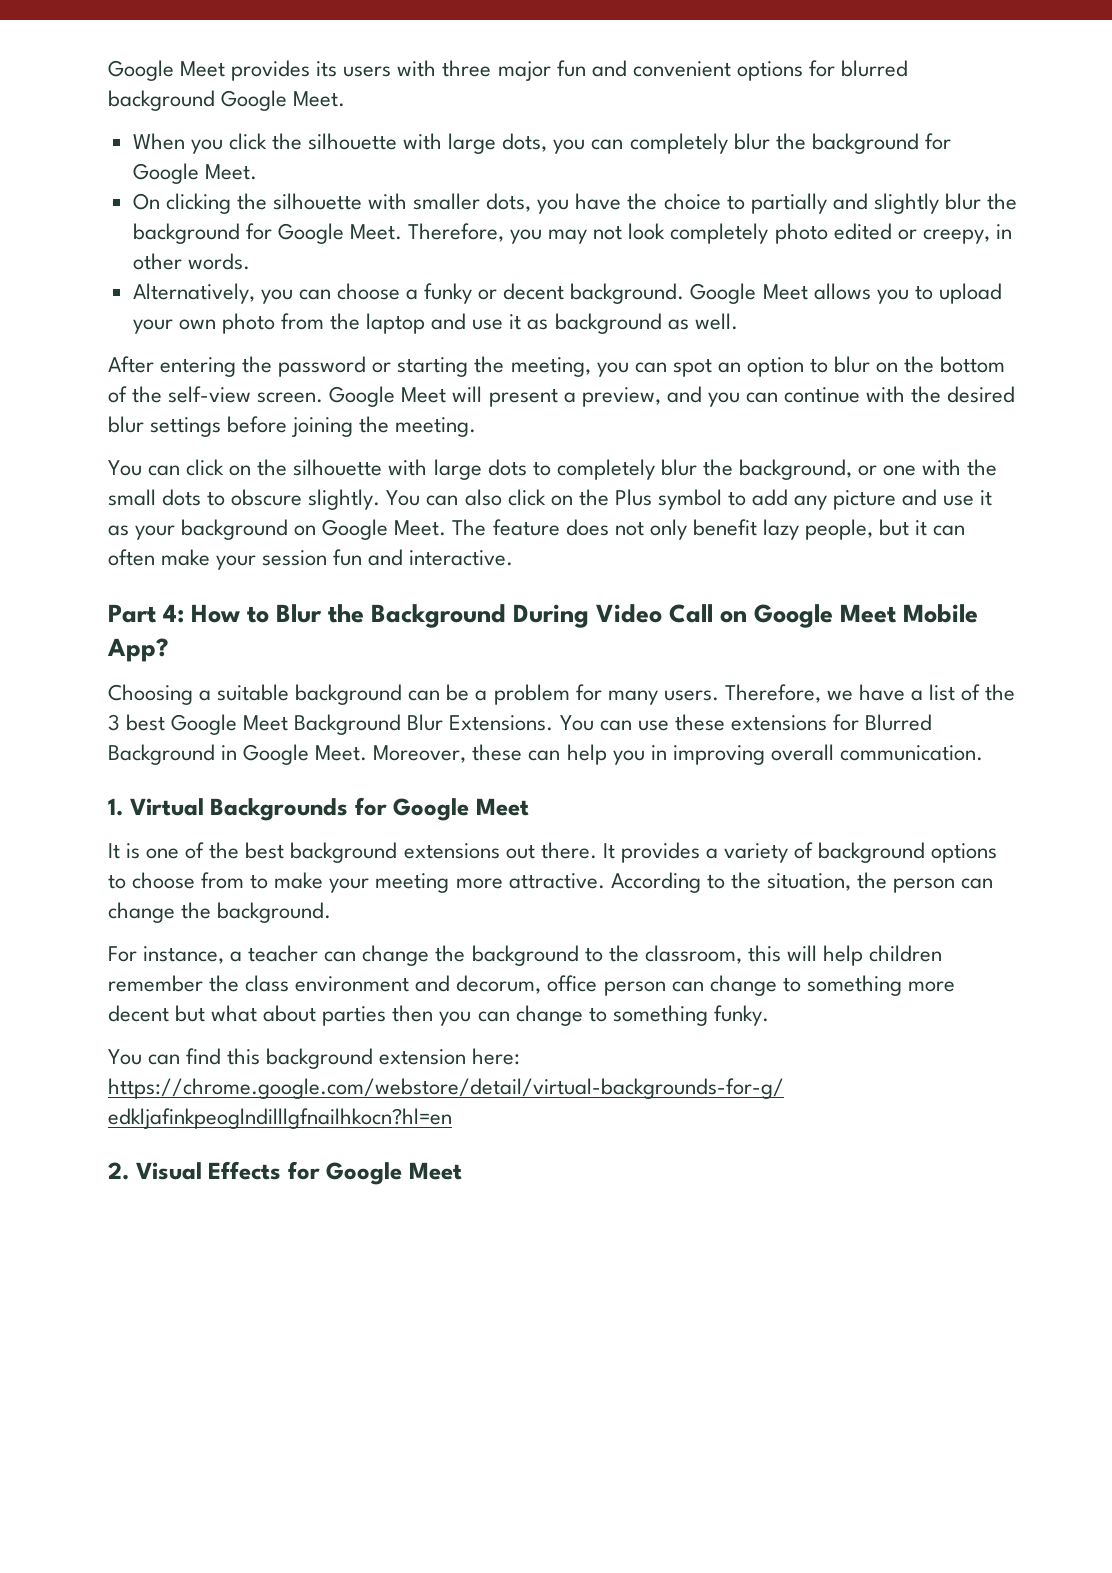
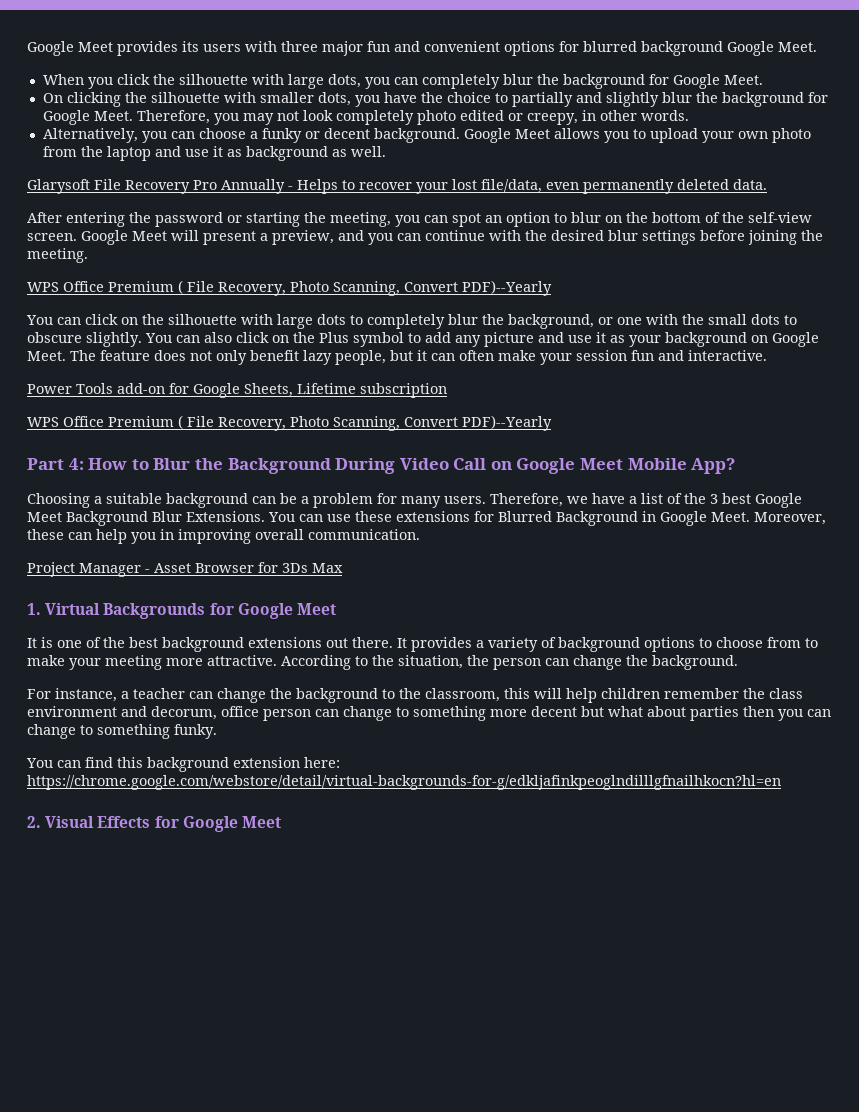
(738, 321) none -> [27,179,767,194] // Glarysoft File Recovery Pro Annually - Helps to recover your lost file/data, even permanently deleted data.
(477, 427) none -> [27,280,552,296] // WPS Office Premium ( File Recovery, Photo Scanning, Convert PDF)--Yearly
(514, 558) none -> [27,383,447,398] [27,415,552,431] // Power Tools add-on for Google Sheets, Lifetime subscription // WPS Office Premium ( File Recovery, Photo Scanning, Convert PDF)--Yearly
(983, 753) none -> [27,562,343,577] // Project Manager - Asset Browser for 3Ds Max

